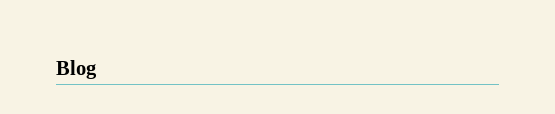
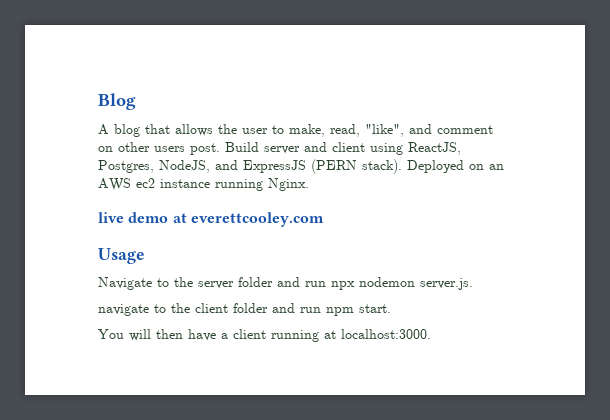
(97, 69) none -> [98,124,493,137] [98,142,461,155] [98,159,504,174] [98,178,309,191] [98,212,324,227] [98,248,145,264] [98,277,473,290] [98,303,391,316] [98,329,431,342] // A blog that allows the user to make, read, "like", and comment on other users post. Build server and client using ReactJS, Postgres, NodeJS, and ExpressJS (PERN stack). Deployed on an AWS ec2 instance running Nginx. // live demo at everettcooley.com // Usage // Navigate to the server folder and run npx nodemon server.js. // navigate to the client folder and run npm start. // You will then have a client running at localhost:3000.

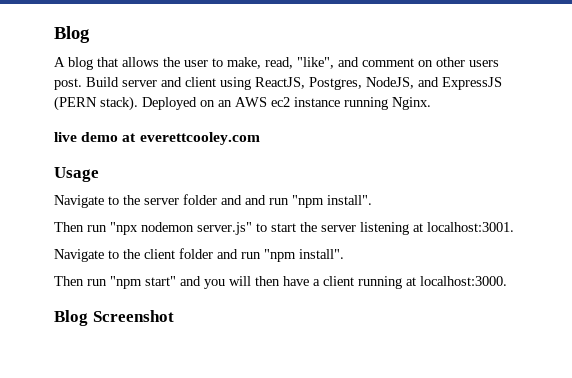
[305,277,473,290] [98,304,149,316] run npx nodemon server.js. // navigate -> [245,195,372,208] [54,222,514,235] [54,249,104,262] and run "npm install". // Then run "npx nodemon server.js" to start the server listening at localhost:3001. // Navigate
[326,304,391,316] [98,329,124,339] npm start. // You -> [264,249,344,262] [54,276,225,289] "npm install". // Then run "npm start" and you
(431, 334) none -> [54,310,174,326] // Blog Screenshot

